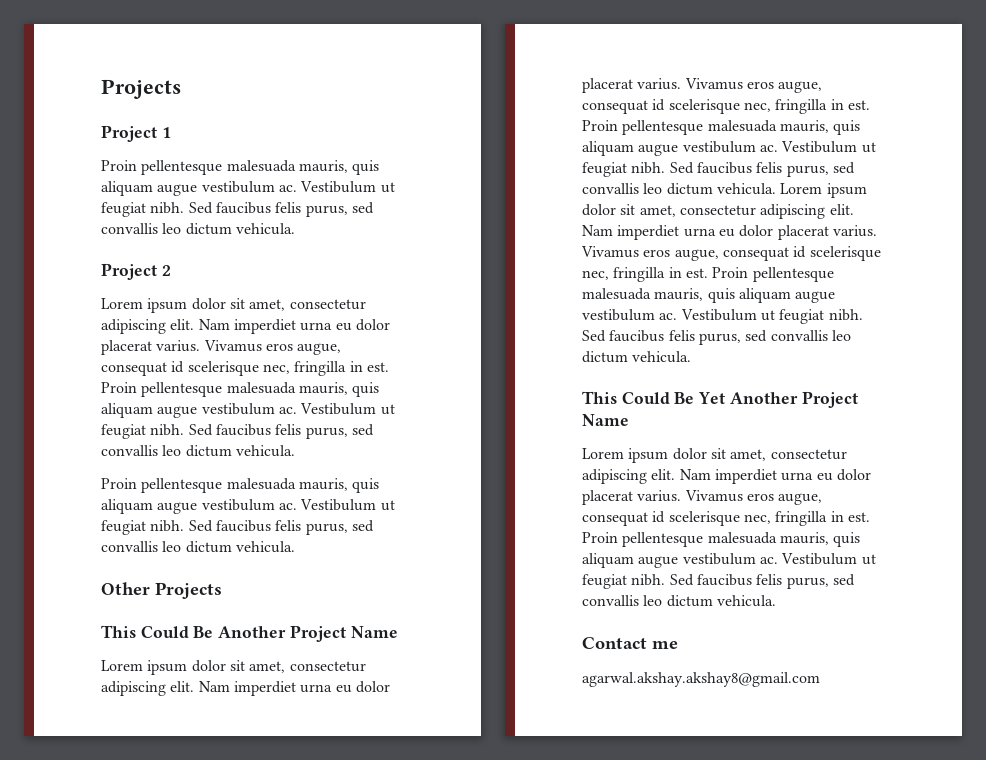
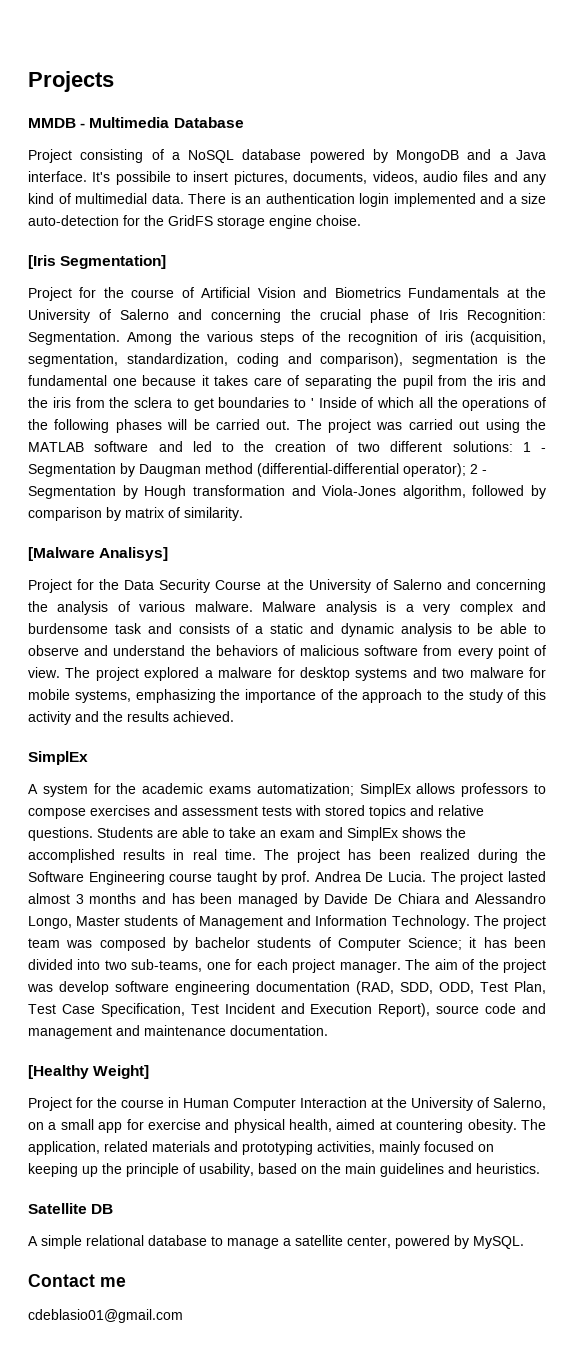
[101,79,181,99] [101,125,171,142] [101,160,380,175] [101,181,395,196] [101,202,374,217] [101,223,295,235] [101,263,171,280] [101,298,366,313] [101,319,390,334] [101,340,342,355] [101,361,389,376] [101,382,380,397] [101,403,395,418] [101,424,374,439] [101,445,295,457] [101,478,380,493] [101,499,395,514] [101,520,374,535] [101,541,295,553] [101,582,222,599] [101,625,398,642] [101,660,366,675] [101,681,390,696] [582,78,823,93] [582,99,870,114] [582,120,861,135] [582,141,876,156] [582,162,855,177] [582,183,867,198] [582,204,854,219] [582,225,877,240] [581,246,881,261] [582,267,834,282] [582,288,836,303] [582,309,863,324] [582,330,851,345] [582,351,692,363] [582,391,858,408] [582,414,629,426] [582,448,847,463] [582,469,871,484] [582,490,823,505] [582,511,870,526] [582,532,861,547] [582,553,876,568] [582,574,855,589] [582,595,776,607] Projects // Project 1 // Proin pellentesque malesuada mauris, quis aliquam augue vestibulum ac. Vestibulum ut feugiat nibh. Sed faucibus felis purus, sed convallis leo dictum vehicula. // Project 2 // Lorem ipsum dolor sit amet, consectetur adipiscing elit. Nam imperdiet urna eu dolor placerat varius. Vivamus eros augue, consequat id scelerisque nec, fringilla in est. Proin pellentesque malesuada mauris, quis aliquam augue vestibulum ac. Vestibulum ut feugiat nibh. Sed faucibus felis purus, sed convallis leo dictum vehicula. // Proin pellentesque malesuada mauris, quis aliquam augue vestibulum ac. Vestibulum ut feugiat nibh. Sed faucibus felis purus, sed convallis leo dictum vehicula. // Other Projects // This Could Be Another Project Name // Lorem ipsum dolor sit amet, consectetur adipiscing elit. Nam imperdiet urna eu dolor placerat varius. Vivamus eros augue, consequat id scelerisque nec, fringilla in est. Proin pellentesque malesuada mauris, quis aliquam augue vestibulum ac. Vestibulum ut feugiat nibh. Sed faucibus felis purus, sed convallis leo dictum vehicula. Lorem ipsum dolor sit amet, consectetur adipiscing elit. Nam imperdiet urna eu dolor placerat varius. Vivamus eros augue, consequat id scelerisque nec, fringilla in est. Proin pellentesque malesuada mauris, quis aliquam augue vestibulum ac. Vestibulum ut feugiat nibh. Sed faucibus felis purus, sed convallis leo dictum vehicula. // This Could Be Yet Another Project Name // Lorem ipsum dolor sit amet, consectetur adipiscing elit. Nam imperdiet urna eu dolor placerat varius. Vivamus eros augue, consequat id scelerisque nec, fringilla in est. Proin pellentesque malesuada mauris, quis aliquam augue vestibulum ac. Vestibulum ut feugiat nibh. Sed faucibus felis purus, sed convallis leo dictum vehicula. -> [28,71,114,92] [28,117,244,128] [28,149,546,163] [28,171,547,185] [28,193,546,207] [28,215,361,229] [28,255,167,269] [28,287,546,301] [28,309,547,323] [28,331,547,345] [28,353,546,367] [28,375,546,389] [28,397,546,411] [28,419,546,433] [28,441,546,452] [28,463,487,477] [28,485,546,499] [28,507,243,521] [28,547,169,561] [28,579,546,593] [28,601,546,615] [28,623,547,637] [28,645,546,659] [28,667,547,681] [28,689,546,703] [28,711,234,725] [28,751,88,765] [28,783,546,797] [28,805,484,819] [28,827,466,841] [28,849,546,863] [28,871,546,885] [28,893,547,907] [28,915,546,929] [28,937,546,951] [28,959,546,973] [27,981,546,995] [28,1003,546,1017] [28,1025,328,1039] [28,1065,150,1079] [28,1097,546,1111] [28,1119,546,1133] [28,1141,494,1155] [28,1163,540,1177] [28,1203,114,1214] [28,1235,524,1249] Projects // MMDB - Multimedia Database // Project consisting of a NoSQL database powered by MongoDB and a Java interface. It's possibile to insert pictures, documents, videos, audio files and any kind of multimedial data. There is an authentication login implemented and a size auto-detection for the GridFS storage engine choise. // [Iris Segmentation] // Project for the course of Artificial Vision and Biometrics Fundamentals at the University of Salerno and concerning the crucial phase of Iris Recognition: Segmentation. Among the various steps of the recognition of iris (acquisition, segmentation, standardization, coding and comparison), segmentation is the fundamental one because it takes care of separating the pupil from the iris and the iris from the sclera to get boundaries to ' Inside of which all the operations of the following phases will be carried out. The project was carried out using the MATLAB software and led to the creation of two different solutions: 1 - Segmentation by Daugman method (differential-differential operator); 2 - Segmentation by Hough transformation and Viola-Jones algorithm, followed by comparison by matrix of similarity. // [Malware Analisys] // Project for the Data Security Course at the University of Salerno and concerning the analysis of various malware. Malware analysis is a very complex and burdensome task and consists of a static and dynamic analysis to be able to observe and understand the behaviors of malicious software from every point of view. The project explored a malware for desktop systems and two malware for mobile systems, emphasizing the importance of the approach to the study of this activity and the results achieved. // SimplEx // A system for the academic exams automatization; SimplEx allows professors to compose exercises and assessment tests with stored topics and relative questions. Students are able to take an exam and SimplEx shows the accomplished results in real time. The project has been realized during the Software Engineering course taught by prof. Andrea De Lucia. The project lasted almost 3 months and has been managed by Davide De Chiara and Alessandro Longo, Master students of Management and Information Technology. The project team was composed by bachelor students of Computer Science; it has been divided into two sub-teams, one for each project manager. The aim of the project was develop software engineering documentation (RAD, SDD, ODD, Test Plan, Test Case Specification, Test Incident and Execution Report), source code and management and maintenance documentation. // [Healthy Weight] // Project for the course in Human Computer Interaction at the University of Salerno, on a small app for exercise and physical health, aimed at countering obesity. The application, related materials and prototyping activities, mainly focused on keeping up the principle of usability, based on the main guidelines and heuristics. // Satellite DB // A simple relational database to manage a satellite center, powered by MySQL.
[582,672,820,687] agarwal.akshay.akshay8@gmail.com -> [28,1309,183,1323] cdeblasio01@gmail.com

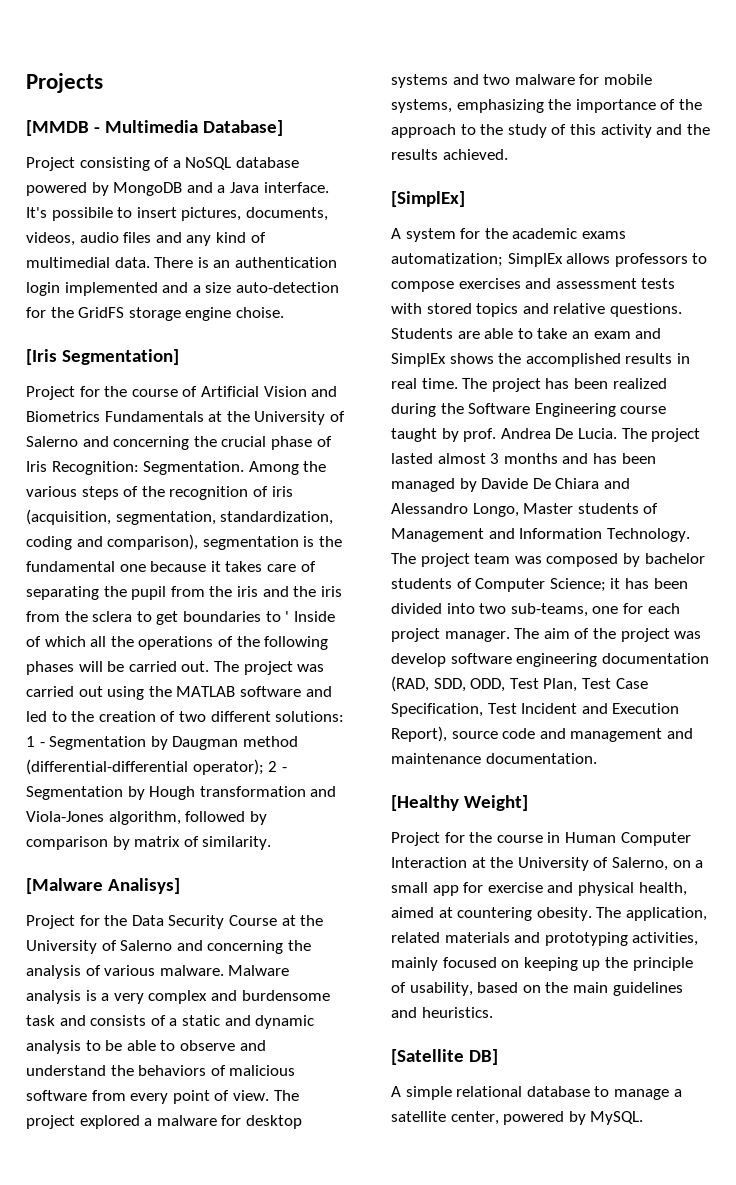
[28,118,76,128] MMDB -> [26,120,89,136] [MMDB
[173,117,244,128] Database -> [202,120,283,136] Database]
[28,751,88,765] SimplEx -> [391,191,465,207] [SimplEx]
[28,1203,114,1214] Satellite DB -> [391,1049,498,1065] [Satellite DB]
[28,1274,126,1287] [28,1309,183,1323] // Contact me // cdeblasio01@gmail.com -> (644, 1118) none

